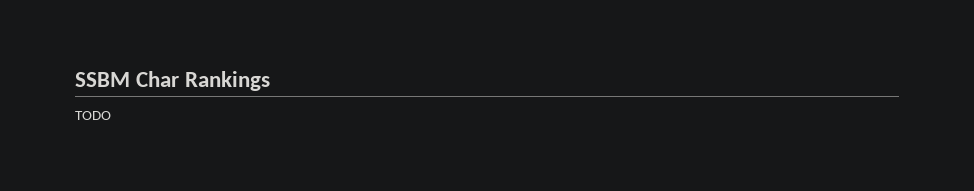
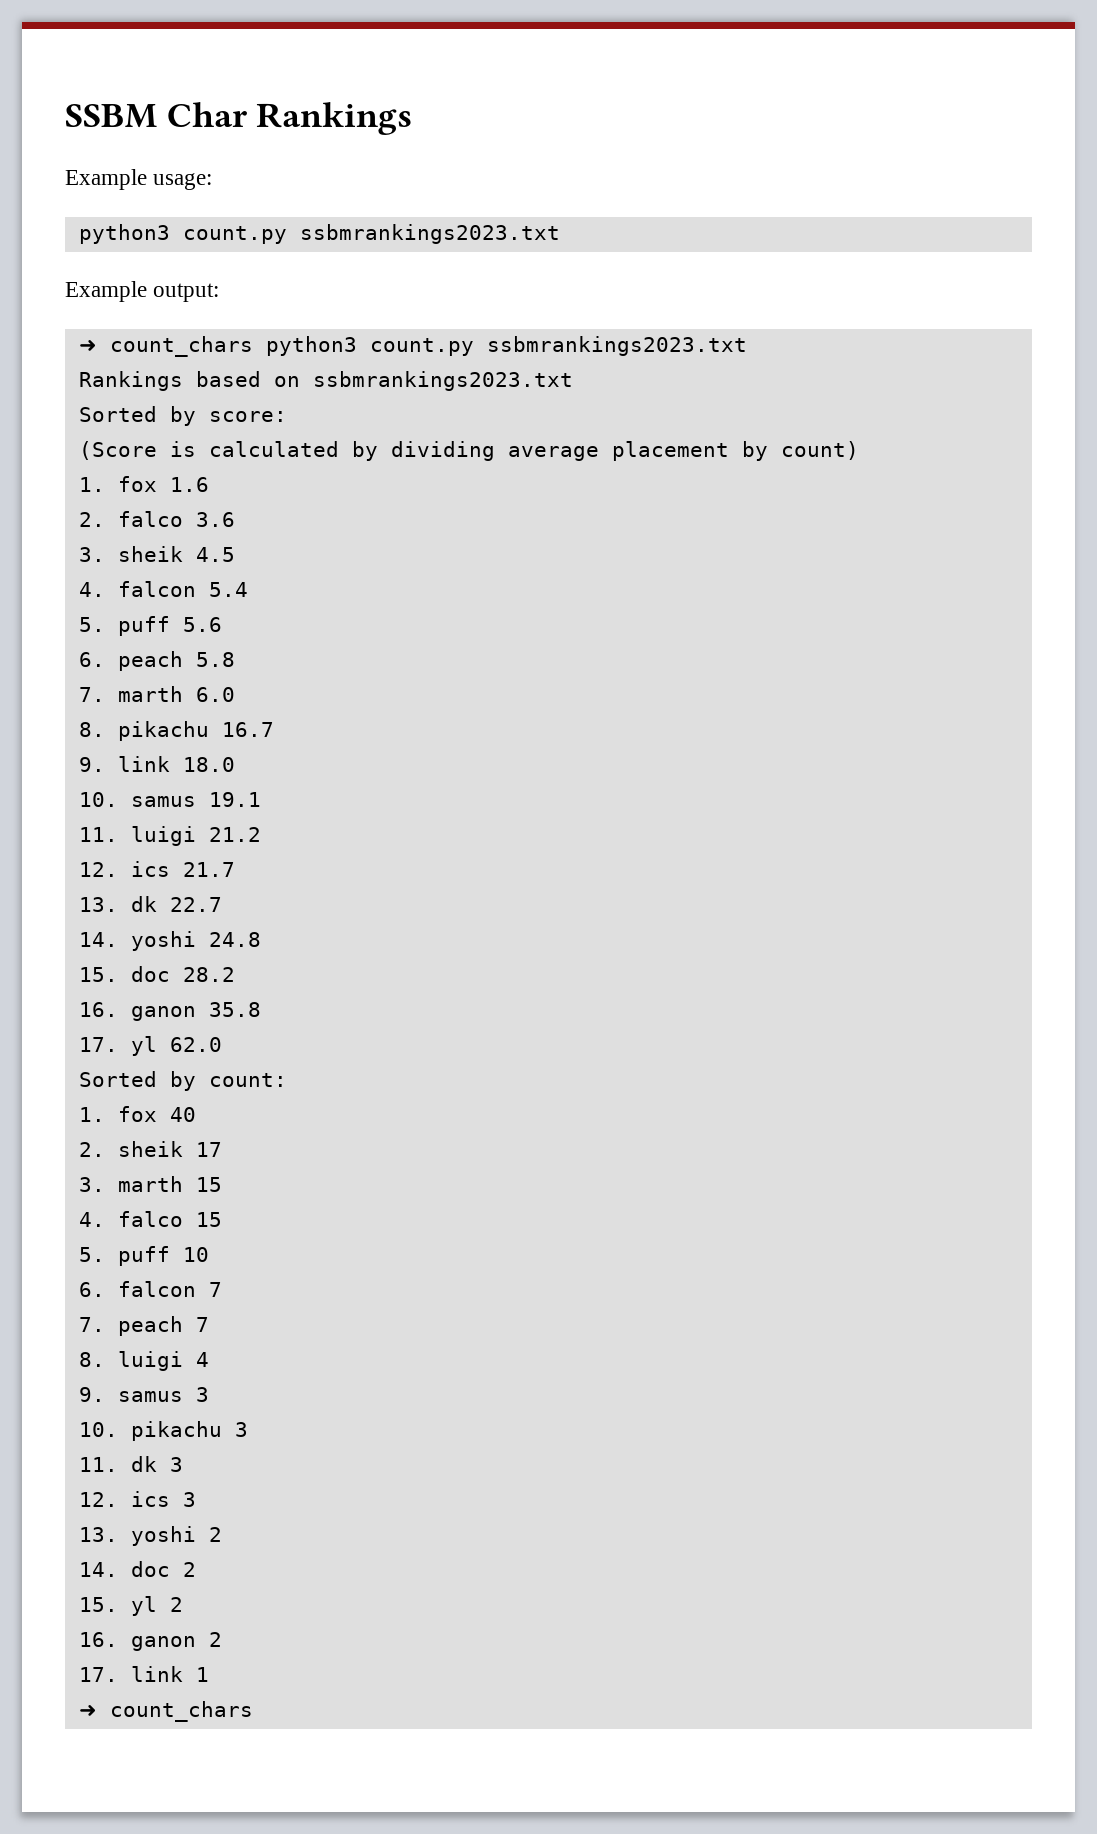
[75,111,111,120] TODO -> [65,169,213,190] [78,224,560,244] [65,281,220,302] [78,336,747,357] [78,371,573,391] [78,406,287,426] [78,441,859,461] [78,476,209,492] [78,511,235,527] [78,546,235,562] [78,581,248,597] [78,616,222,636] [78,651,235,671] [78,686,235,702] [78,721,274,741] [78,756,235,772] [78,792,261,807] [78,826,261,846] [78,861,235,877] [78,896,222,912] [78,931,261,951] [78,966,235,982] [78,1002,261,1021] [78,1036,222,1056] [78,1071,287,1091] [78,1106,196,1122] [78,1141,222,1157] [78,1176,222,1192] [78,1211,222,1227] [78,1246,209,1266] [78,1281,222,1297] [78,1316,209,1336] [78,1351,209,1371] [78,1387,209,1402] [78,1421,248,1441] [78,1456,183,1472] [78,1491,196,1507] [78,1526,222,1546] [78,1561,196,1577] [78,1596,183,1616] [78,1632,222,1651] [78,1666,209,1682] [78,1701,253,1722] Example usage: // python3 count.py ssbmrankings2023.txt // Example output: // ➜ count_chars python3 count.py ssbmrankings2023.txt // Rankings based on ssbmrankings2023.txt // Sorted by score: // (Score is calculated by dividing average placement by count) // 1. fox 1.6 // 2. falco 3.6 // 3. sheik 4.5 // 4. falcon 5.4 // 5. puff 5.6 // 6. peach 5.8 // 7. marth 6.0 // 8. pikachu 16.7 // 9. link 18.0 // 10. samus 19.1 // 11. luigi 21.2 // 12. ics 21.7 // 13. dk 22.7 // 14. yoshi 24.8 // 15. doc 28.2 // 16. ganon 35.8 // 17. yl 62.0 // Sorted by count: // 1. fox 40 // 2. sheik 17 // 3. marth 15 // 4. falco 15 // 5. puff 10 // 6. falcon 7 // 7. peach 7 // 8. luigi 4 // 9. samus 3 // 10. pikachu 3 // 11. dk 3 // 12. ics 3 // 13. yoshi 2 // 14. doc 2 // 15. yl 2 // 16. ganon 2 // 17. link 1 // ➜ count_chars

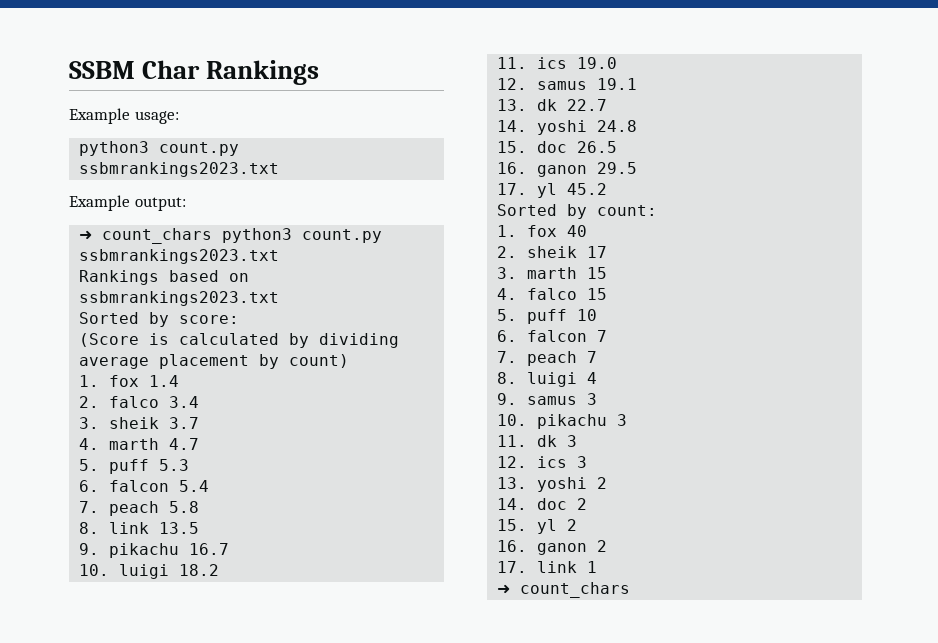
[169,477,209,492] 1.6 -> [149,375,180,387] 1.4
[195,512,235,527] 3.6 -> [169,396,200,408] 3.4
[195,547,235,562] [78,581,248,597] [78,616,222,636] [78,651,235,671] [78,686,235,702] [78,721,274,741] [78,756,235,772] [78,792,261,807] [78,826,261,846] [78,861,235,877] 4.5 // 4. falcon 5.4 // 5. puff 5.6 // 6. peach 5.8 // 7. marth 6.0 // 8. pikachu 16.7 // 9. link 18.0 // 10. samus 19.1 // 11. luigi 21.2 // 12. ics 21.7 -> [169,417,200,429] [79,438,200,450] [79,459,190,474] [79,480,210,492] [79,501,200,516] [79,522,200,534] [79,543,230,558] [79,564,220,579] [497,57,618,69] [497,78,638,90] 3.7 // 4. marth 4.7 // 5. puff 5.3 // 6. falcon 5.4 // 7. peach 5.8 // 8. link 13.5 // 9. pikachu 16.7 // 10. luigi 18.2 // 11. ics 19.0 // 12. samus 19.1
[182,967,235,982] [78,1002,261,1021] 28.2 // 16. ganon 35.8 -> [577,141,618,153] [497,162,638,177] 26.5 // 16. ganon 29.5
[169,1037,222,1052] 62.0 -> [567,183,608,195] 45.2

